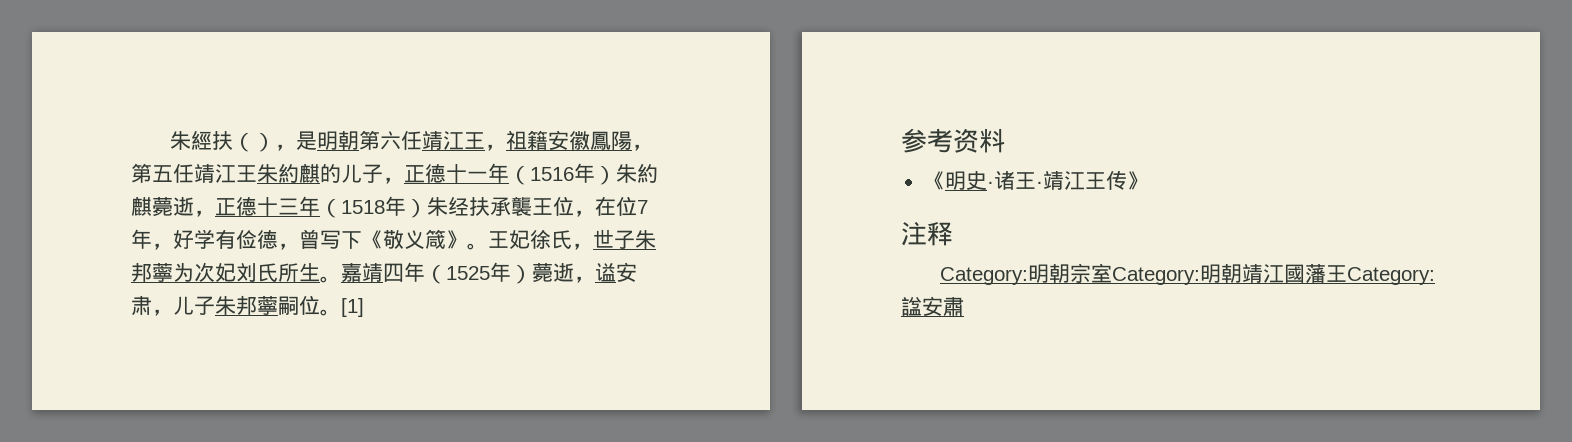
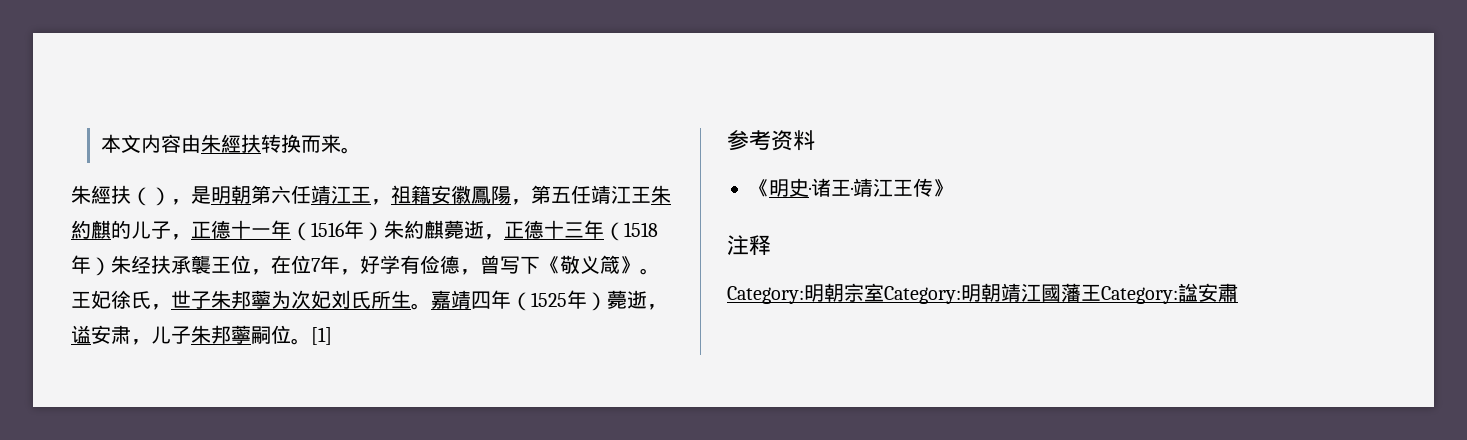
(170, 140) none -> [100,134,361,154] 本文内容由朱經扶转换而来。 //

